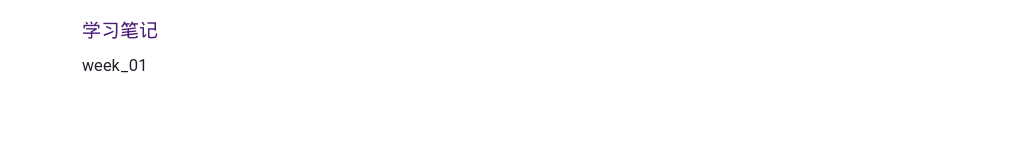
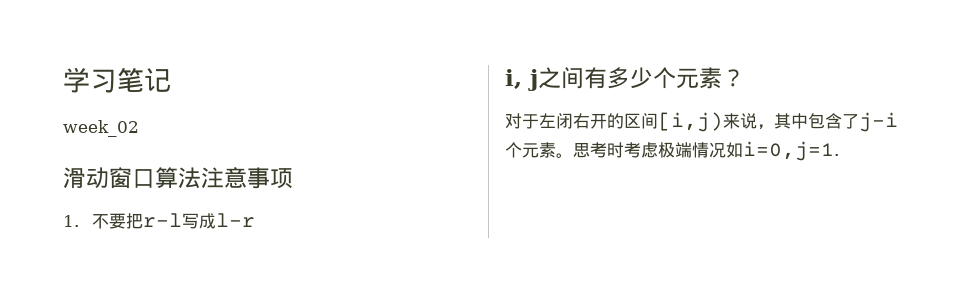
[82,59,147,73] week_01 -> [63,120,139,137] [63,167,293,189] [63,213,256,229] [505,67,745,91] [505,112,898,132] [505,141,839,161] week_02 // 滑动窗口算法注意事项 // 1.不要把r-l写成l-r // i, j之间有多少个元素？ // 对于左闭右开的区间[i,j)来说，其中包含了j-i个元素。思考时考虑极端情况如i=0,j=1.

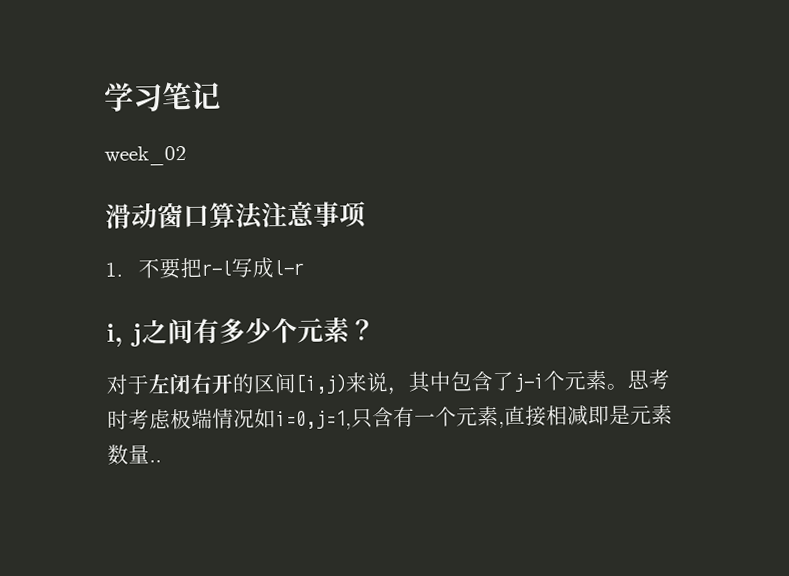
[743,141,839,161] i=0,j=1. -> [275,404,673,431] [107,444,162,465] i=0,j=1,只含有一个元素,直接相减即是元素数量..

